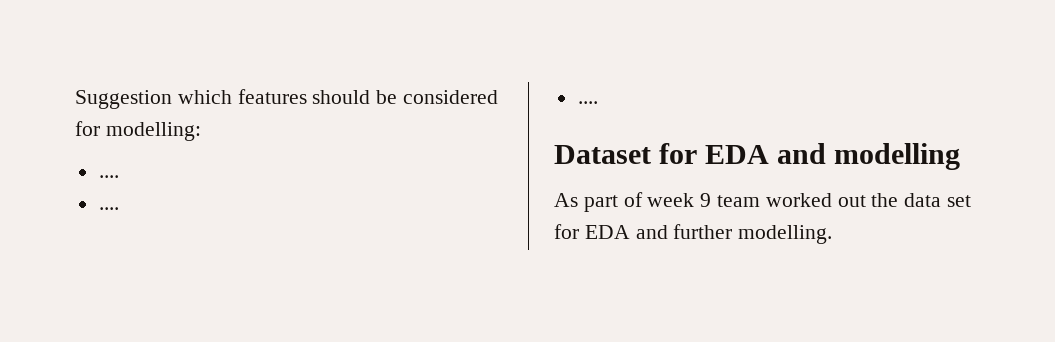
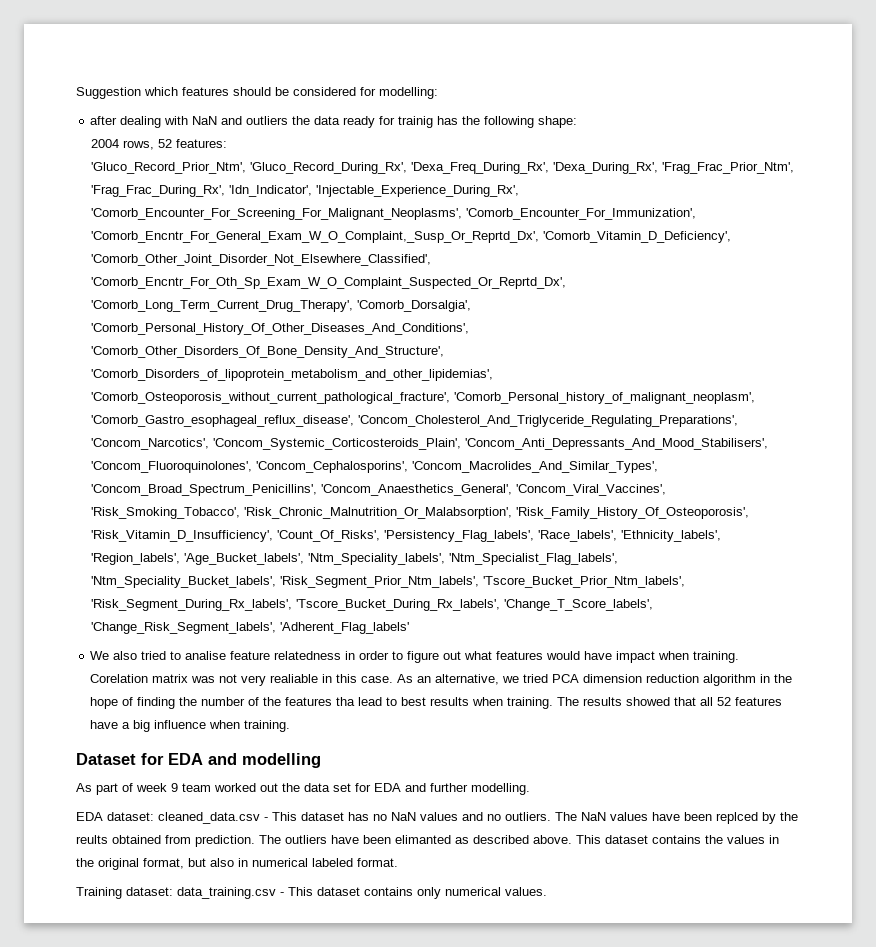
[98,175,119,178] [98,207,119,210] [577,101,598,104] .... // .... // .... -> [90,116,578,128] [90,139,227,150] [90,162,794,174] [90,185,519,197] [90,208,696,220] [90,231,731,243] [90,254,431,266] [90,277,566,289] [90,300,471,312] [90,323,469,335] [90,346,444,358] [90,369,493,381] [90,392,755,404] [90,415,738,427] [90,438,768,450] [90,461,658,473] [90,484,666,496] [90,507,749,519] [90,530,721,542] [90,553,618,565] [90,576,685,588] [90,599,653,611] [90,622,409,634] [90,651,740,663] [90,674,793,686] [90,697,783,709] [90,720,291,732] after dealing with NaN and outliers the data ready for trainig has the following shape: // 2004 rows, 52 features: // 'Gluco_Record_Prior_Ntm', 'Gluco_Record_During_Rx', 'Dexa_Freq_During_Rx', 'Dexa_During_Rx', 'Frag_Frac_Prior_Ntm', 'Frag_Frac_During_Rx', 'Idn_Indicator', 'Injectable_Experience_During_Rx', 'Comorb_Encounter_For_Screening_For_Malignant_Neoplasms', 'Comorb_Encounter_For_Immunization', 'Comorb_Encntr_For_General_Exam_W_O_Complaint,_Susp_Or_Reprtd_Dx', 'Comorb_Vitamin_D_Deficiency', 'Comorb_Other_Joint_Disorder_Not_Elsewhere_Classified', 'Comorb_Encntr_For_Oth_Sp_Exam_W_O_Complaint_Suspected_Or_Reprtd_Dx', 'Comorb_Long_Term_Current_Drug_Therapy', 'Comorb_Dorsalgia', 'Comorb_Personal_History_Of_Other_Diseases_And_Conditions', 'Comorb_Other_Disorders_Of_Bone_Density_And_Structure', 'Comorb_Disorders_of_lipoprotein_metabolism_and_other_lipidemias', 'Comorb_Osteoporosis_without_current_pathological_fracture', 'Comorb_Personal_history_of_malignant_neoplasm', 'Comorb_Gastro_esophageal_reflux_disease', 'Concom_Cholesterol_And_Triglyceride_Regulating_Preparations', 'Concom_Narcotics', 'Concom_Systemic_Corticosteroids_Plain', 'Concom_Anti_Depressants_And_Mood_Stabilisers', 'Concom_Fluoroquinolones', 'Concom_Cephalosporins', 'Concom_Macrolides_And_Similar_Types', 'Concom_Broad_Spectrum_Penicillins', 'Concom_Anaesthetics_General', 'Concom_Viral_Vaccines', 'Risk_Smoking_Tobacco', 'Risk_Chronic_Malnutrition_Or_Malabsorption', 'Risk_Family_History_Of_Osteoporosis', 'Risk_Vitamin_D_Insufficiency', 'Count_Of_Risks', 'Persistency_Flag_labels', 'Race_labels', 'Ethnicity_labels', 'Region_labels', 'Age_Bucket_labels', 'Ntm_Speciality_labels', 'Ntm_Specialist_Flag_labels', 'Ntm_Speciality_Bucket_labels', 'Risk_Segment_Prior_Ntm_labels', 'Tscore_Bucket_Prior_Ntm_labels', 'Risk_Segment_During_Rx_labels', 'Tscore_Bucket_During_Rx_labels', 'Change_T_Score_labels', 'Change_Risk_Segment_labels', 'Adherent_Flag_labels' // We also tried to analise feature relatedness in order to figure out what features would have impact when training. Corelation matrix was not very realiable in this case. As an alternative, we tried PCA dimension reduction algorithm in the hope of finding the number of the features tha lead to best results when training. The results showed that all 52 features have a big influence when training.
(833, 234) none -> [76,812,798,824] [76,835,779,847] [76,858,398,870] [76,887,547,899] // EDA dataset: cleaned_data.csv - This dataset has no NaN values and no outliers. The NaN values have been replced by the reults obtained from prediction. The outliers have been elimanted as described above. This dataset contains the values in the original format, but also in numerical labeled format. // Training dataset: data_training.csv - This dataset contains only numerical values.

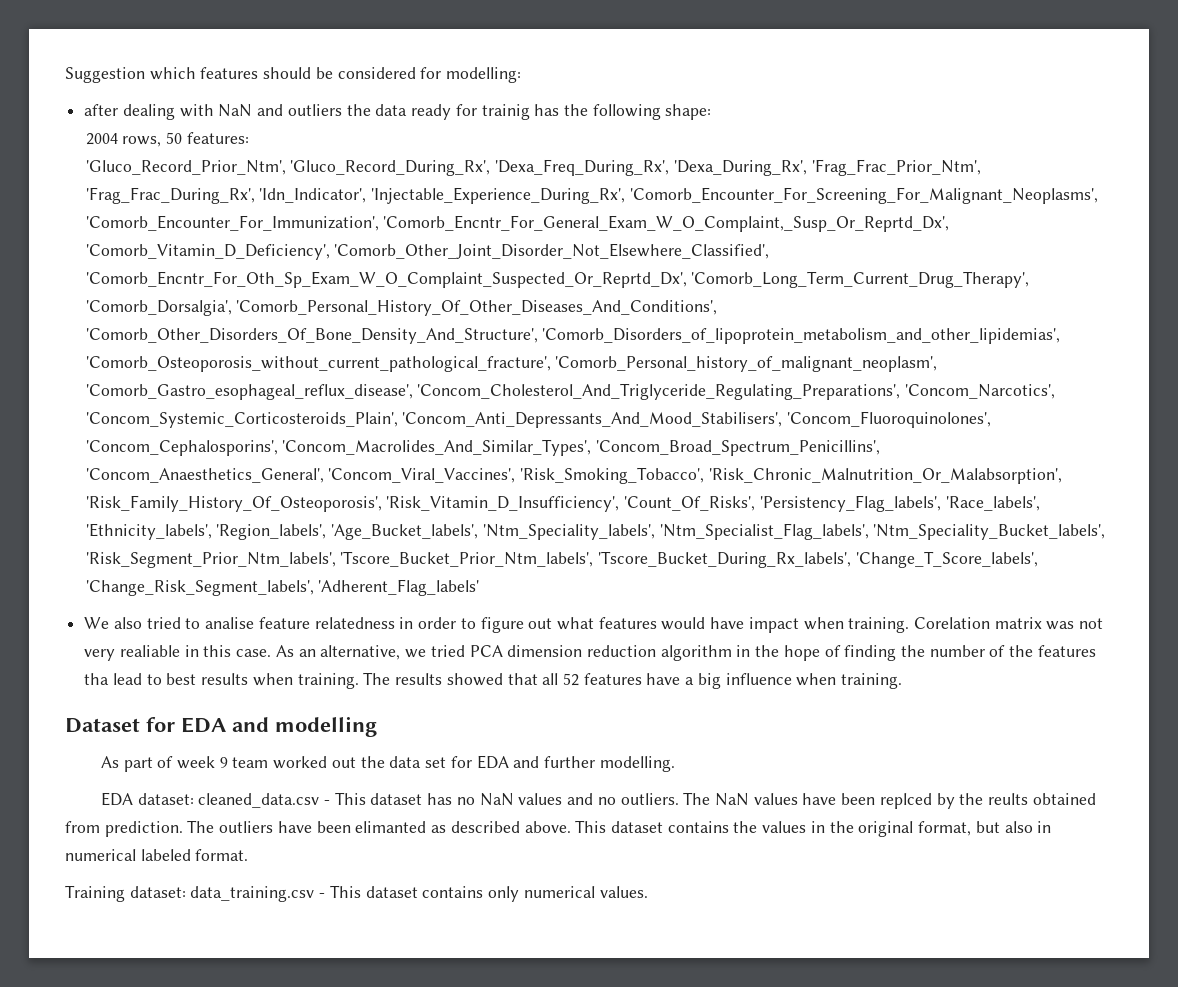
[157,139,172,148] 52 -> [166,132,183,144] 50
[90,599,292,611] 'Risk_Segment_During_Rx_labels', -> (594, 559) none

